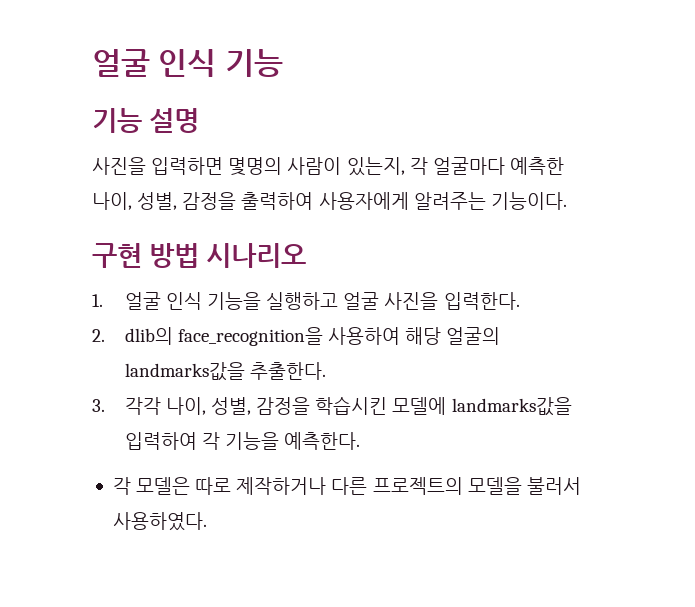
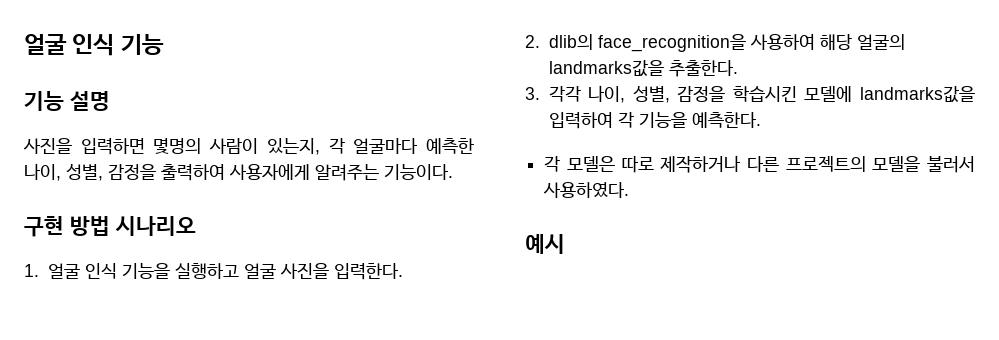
(207, 521) none -> [525,234,565,254] // 예시

